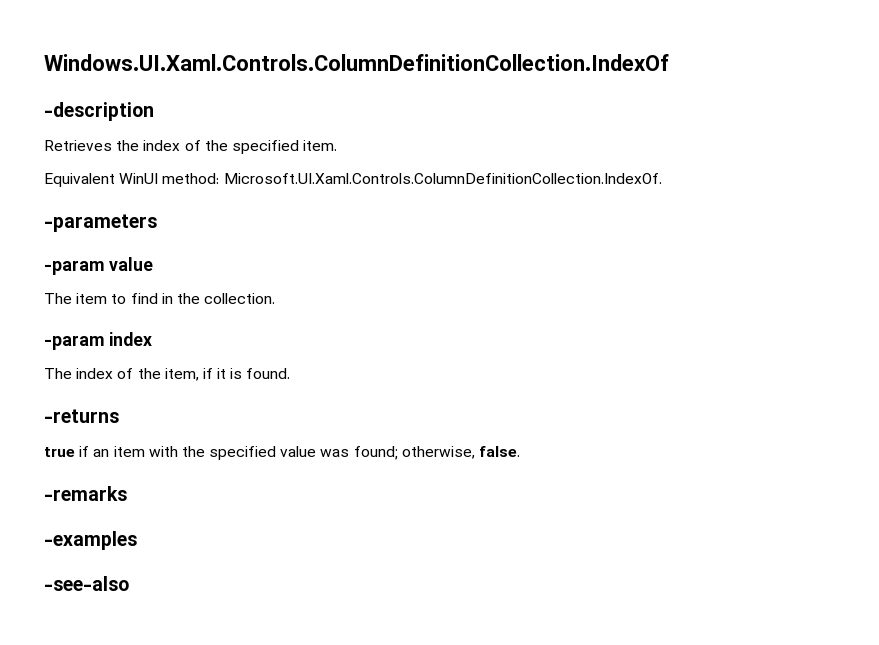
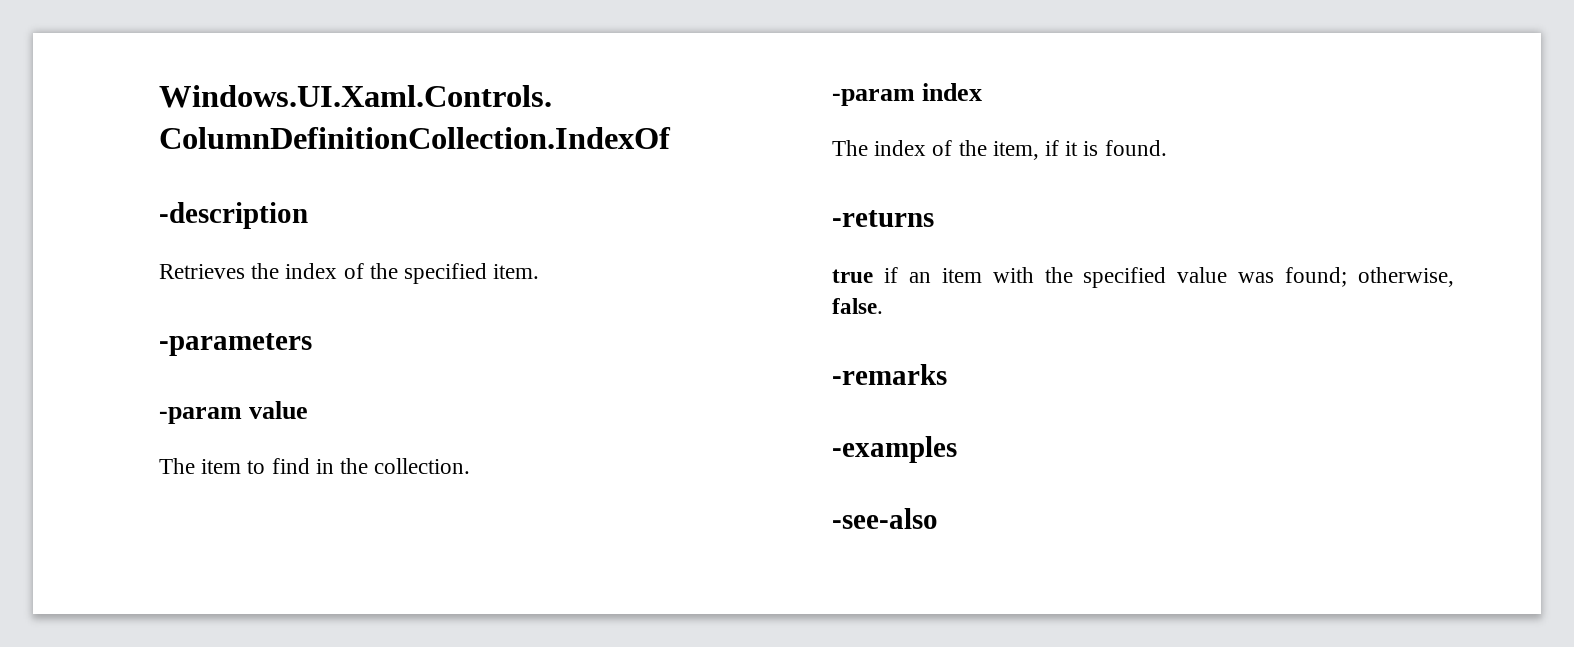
[44,173,662,187] // Equivalent WinUI method: Microsoft.UI.Xaml.Controls.ColumnDefinitionCollection.IndexOf. -> (540, 271) none

